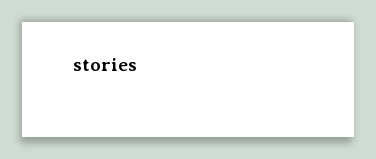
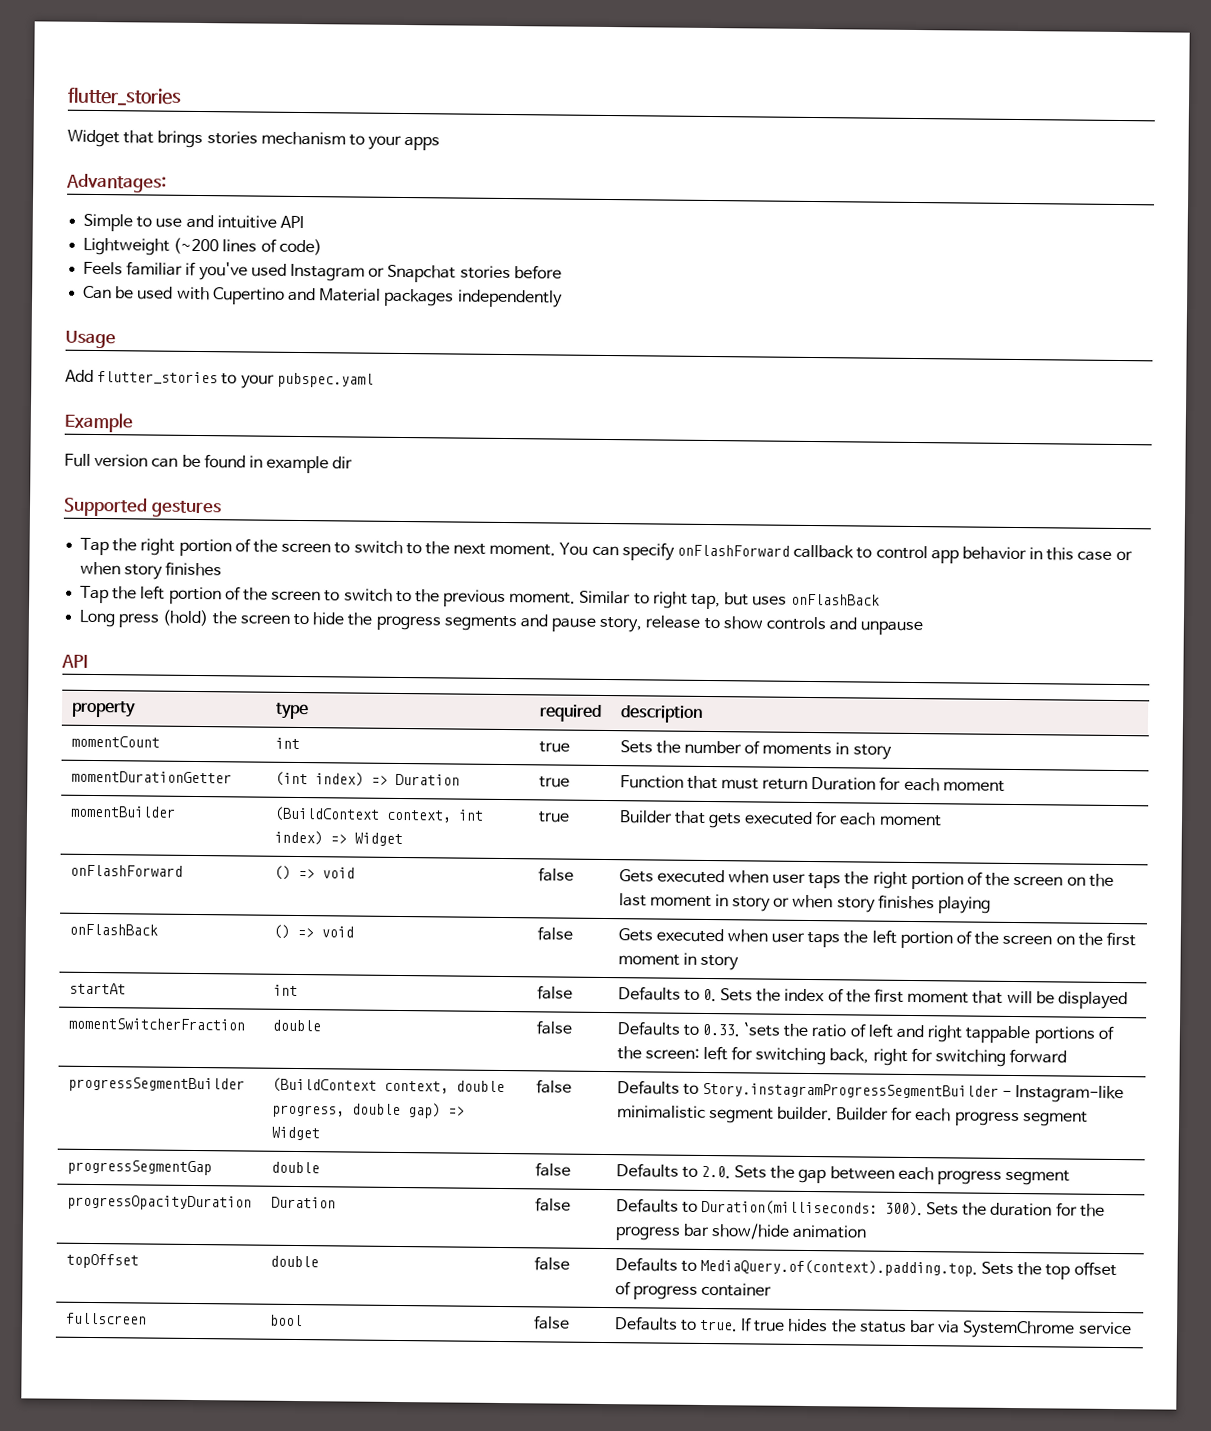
[73,58,137,71] stories -> [67,87,182,106] [67,129,441,151] [66,173,167,193] [83,213,304,232] [83,237,322,256] [83,261,562,283] [83,285,563,308] [65,330,116,349] [65,369,374,389] [64,412,133,433] [64,453,354,474] [63,497,222,518] [80,537,1133,564] [80,561,223,580] [80,585,880,610] [79,609,924,636] [61,654,88,668] [70,700,136,718] [274,702,309,720] [538,704,602,722] [619,705,703,723] [70,735,160,748] [274,737,300,750] [538,741,570,753] [619,740,892,760] [70,770,232,784] [274,771,460,787] [538,776,570,788] [619,775,1005,792] [69,805,176,818] [273,806,484,823] [273,830,403,847] [537,811,570,823] [618,810,942,829] [69,864,183,877] [273,865,355,880] [537,867,574,882] [618,869,1114,890] [618,893,992,914] [68,923,158,936] [272,924,354,939] [536,926,573,941] [617,928,1136,949] [617,952,739,971] [68,982,126,995] [272,984,298,997] [536,985,573,1000] [617,986,1128,1010] [67,1017,246,1031] [271,1019,322,1032] [535,1020,573,1035] [616,1021,1114,1044] [616,1045,1068,1067] [67,1076,245,1093] [271,1077,505,1094] [271,1103,465,1119] [270,1126,320,1141] [535,1079,572,1094] [616,1080,1125,1104] [616,1105,1088,1127] [66,1159,212,1176] [270,1161,320,1174] [534,1162,571,1177] [615,1163,1071,1186] [66,1194,252,1211] [270,1196,336,1209] [534,1197,571,1212] [615,1198,1105,1217] [614,1223,868,1241] [65,1253,139,1269] [269,1255,319,1268] [533,1256,570,1271] [614,1257,1117,1280] [614,1281,772,1300] [65,1312,147,1325] [269,1314,303,1327] [532,1315,570,1330] [613,1316,1132,1339] flutter_stories // Widget that brings stories mechanism to your apps // Advantages: // Simple to use and intuitive API // Lightweight (~200 lines of code) // Feels familiar if you've used Instagram or Snapchat stories before // Can be used with Cupertino and Material packages independently // Usage // Add flutter_stories to your pubspec.yaml // Example // Full version can be found in example dir // Supported gestures // Tap the right portion of the screen to switch to the next moment. You can specify onFlashForward callback to control app behavior in this case or when story finishes // Tap the left portion of the screen to switch to the previous moment. Similar to right tap, but uses onFlashBack // Long press (hold) the screen to hide the progress segments and pause story, release to show controls and unpause // API // property | type | required | description // momentCount | int | true | Sets the number of moments in story // momentDurationGetter | (int index) => Duration | true | Function that must return Duration for each moment // momentBuilder | (BuildContext context, int index) => Widget | true | Builder that gets executed for each moment // onFlashForward | () => void | false | Gets executed when user taps the right portion of the screen on the last moment in story or when story finishes playing // onFlashBack | () => void | false | Gets executed when user taps the left portion of the screen on the first moment in story // startAt | int | false | Defaults to 0. Sets the index of the first moment that will be displayed // momentSwitcherFraction | double | false | Defaults to 0.33. `sets the ratio of left and right tappable portions of the screen: left for switching back, right for switching forward // progressSegmentBuilder | (BuildContext context, double progress, double gap) => Widget | false | Defaults to Story.instagramProgressSegmentBuilder - Instagram-like minimalistic segment builder. Builder for each progress segment // progressSegmentGap | double | false | Defaults to 2.0. Sets the gap between each progress segment // progressOpacityDuration | Duration | false | Defaults to Duration(milliseconds: 300). Sets the duration for the progress bar show/hide animation // topOffset | double | false | Defaults to MediaQuery.of(context).padding.top. Sets the top offset of progress container // fullscreen | bool | false | Defaults to true. If true hides the status bar via SystemChrome service

